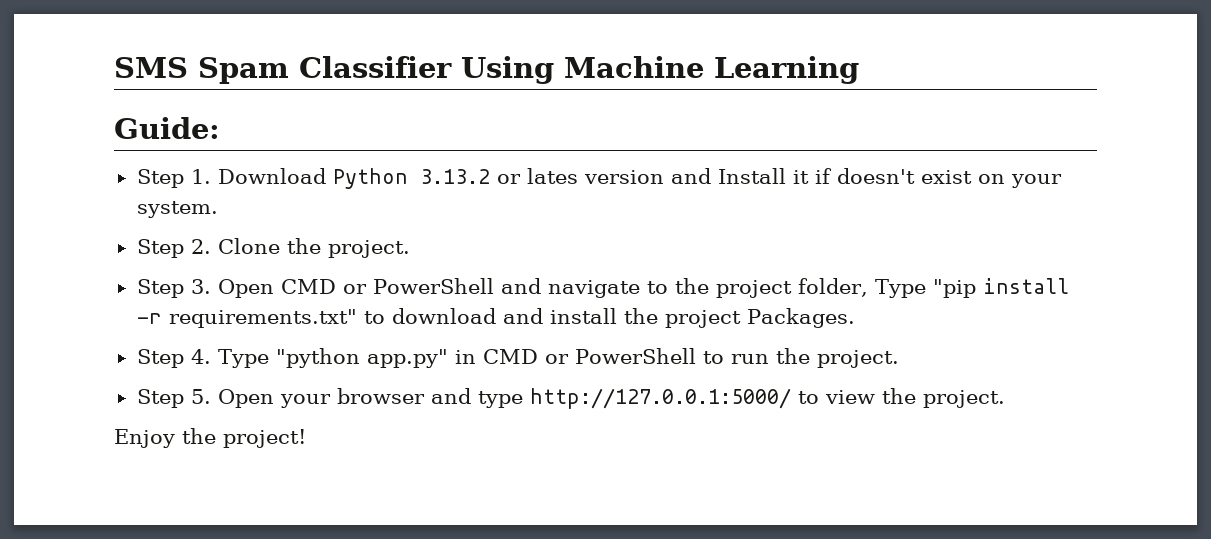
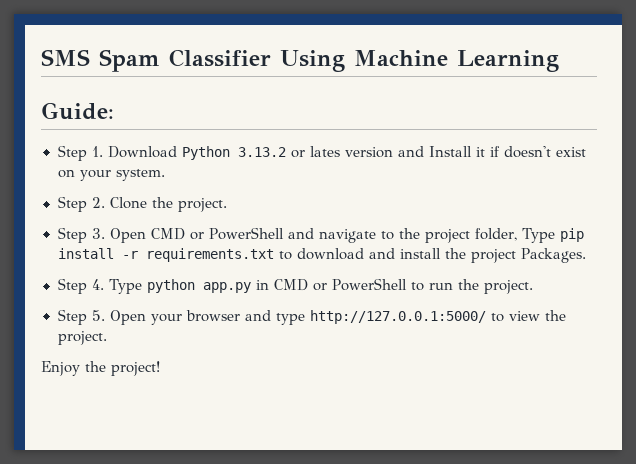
[932,279,976,298] "pip -> [560,228,585,242] pip
[168,309,357,328] requirements.txt" -> [145,248,274,262] requirements.txt
[275,348,448,368] "python app.py" -> [147,279,252,293] python app.py

